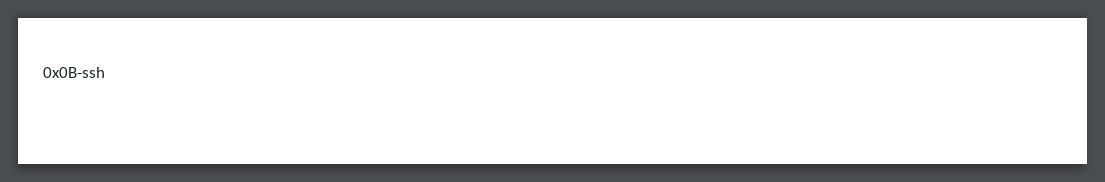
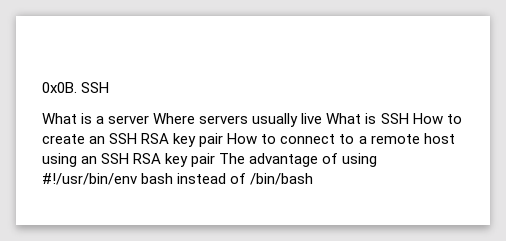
[43,67,105,78] 0x0B-ssh -> [42,82,110,93] [42,113,462,127] [42,133,455,147] [42,153,378,167] [42,173,314,185] 0x0B. SSH // What is a server Where servers usually live What is SSH How to create an SSH RSA key pair How to connect to a remote host using an SSH RSA key pair The advantage of using #!/usr/bin/env bash instead of /bin/bash

